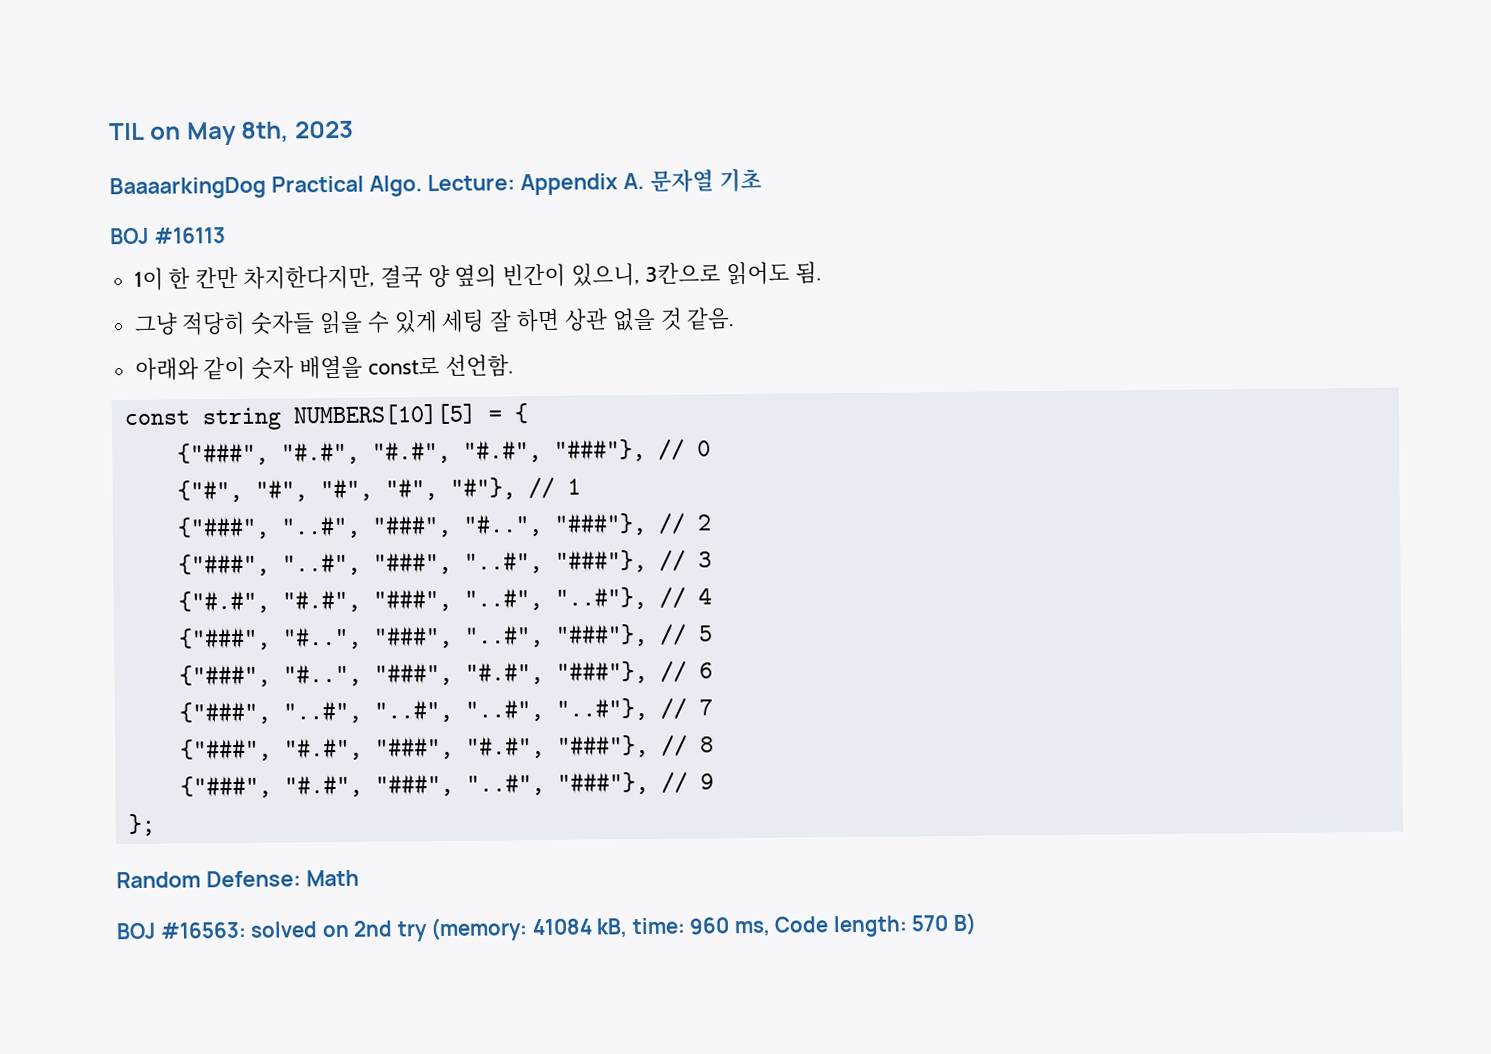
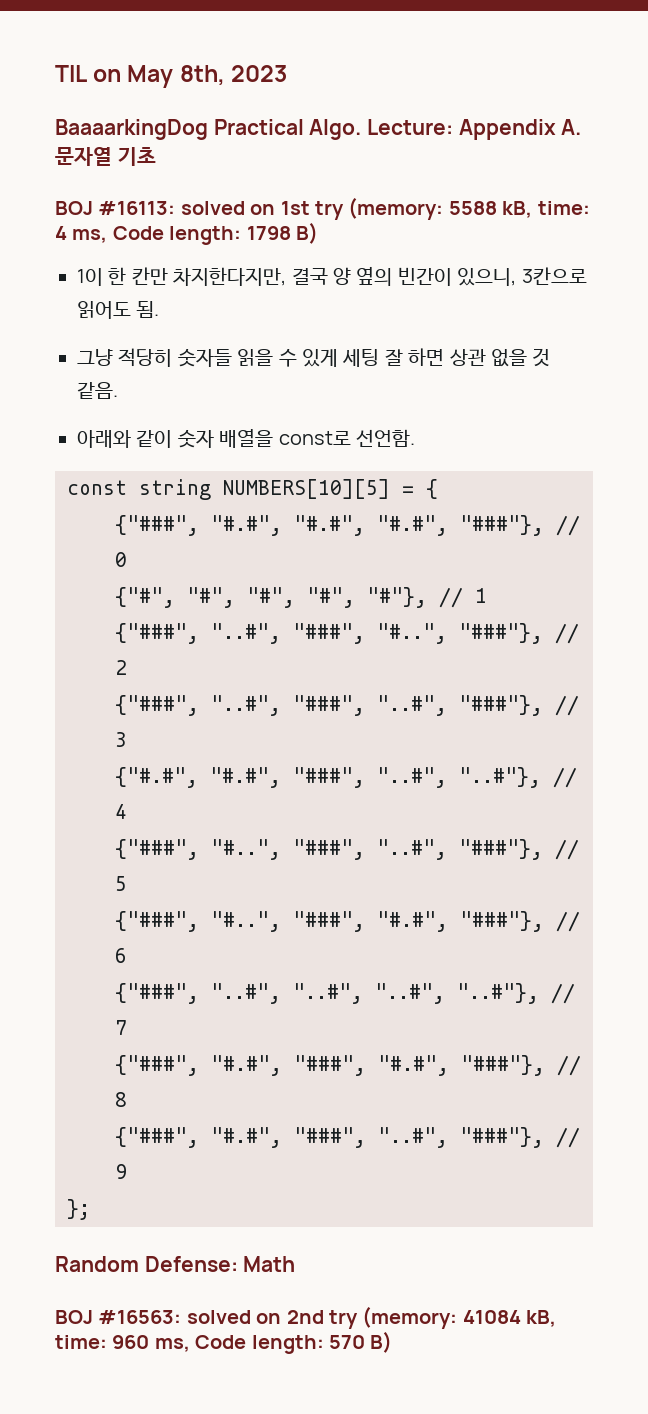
[153,227,226,244] #16113 -> [98,197,590,220] [55,222,318,245] #16113: solved on 1st try (memory: 5588 kB, time: 4 ms, Code length: 1798 B)

